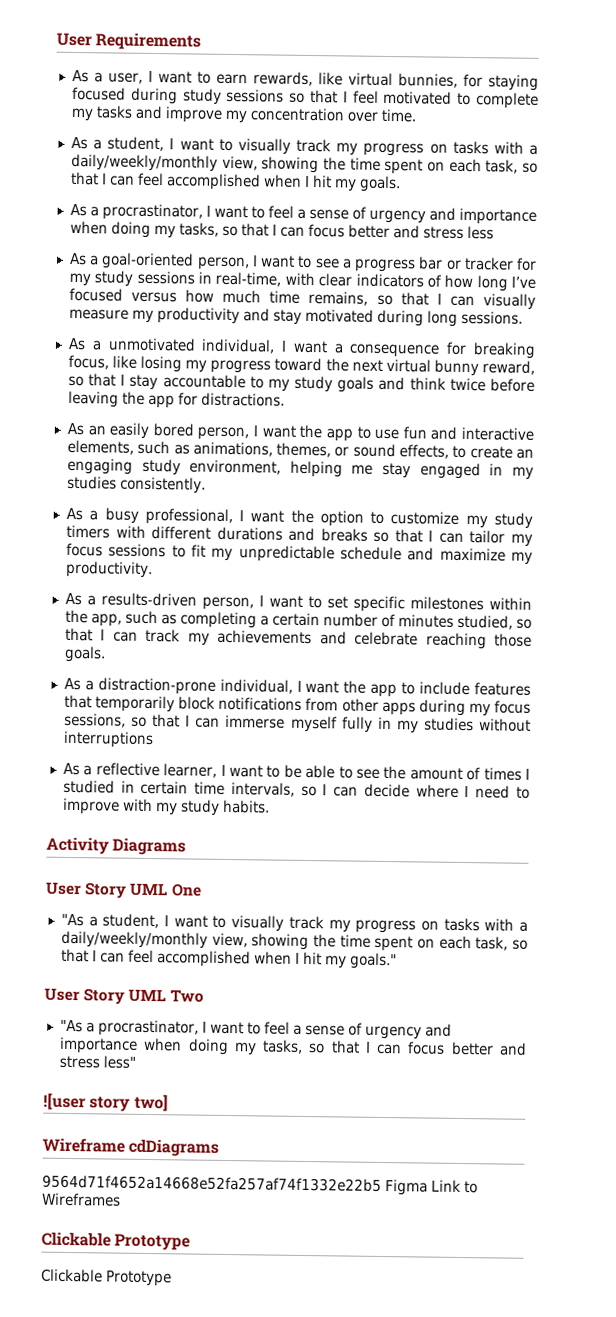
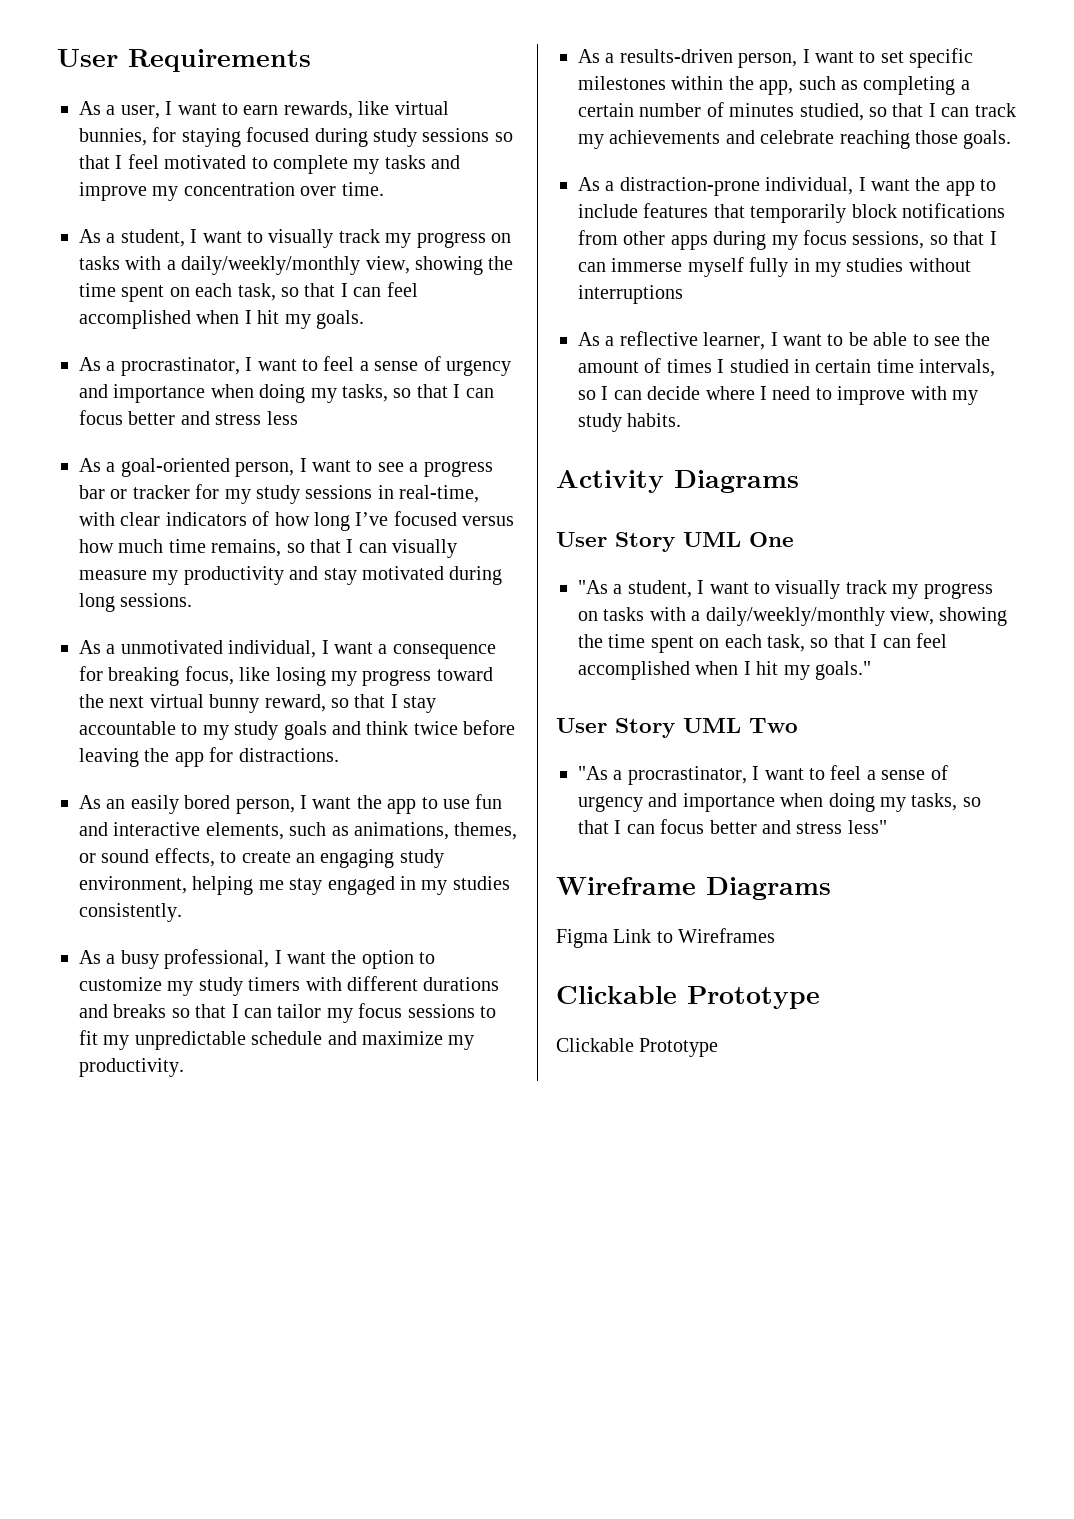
[43,1092,168,1112] [42,1137,220,1157] [42,1174,382,1192] ![user story two] // Wireframe cdDiagrams // 9564d71f4652a14668e52fa257af74f1332e22b5 -> [556,877,831,900] Wireframe Diagrams //

